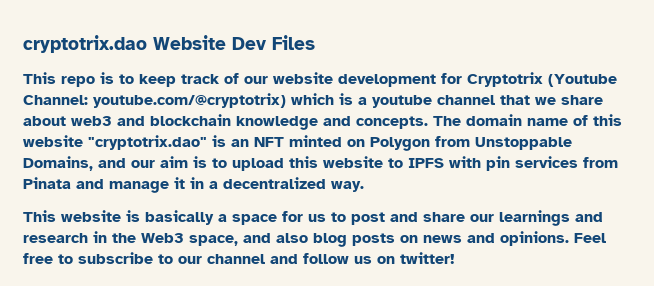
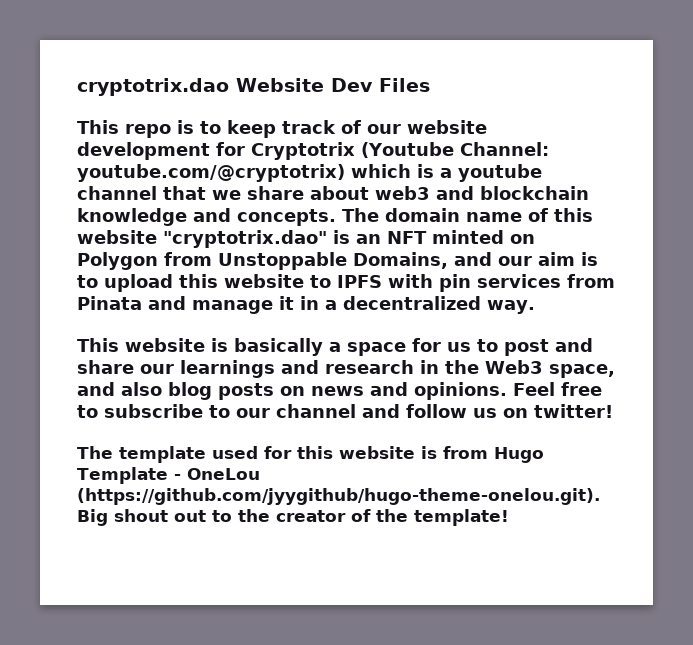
(455, 258) none -> [77,446,544,463] [77,467,260,484] [77,488,600,505] [77,509,509,526] // The template used for this website is from Hugo Template - OneLou (https://github.com/jyygithub/hugo-theme-onelou.git). Big shout out to the creator of the template!

